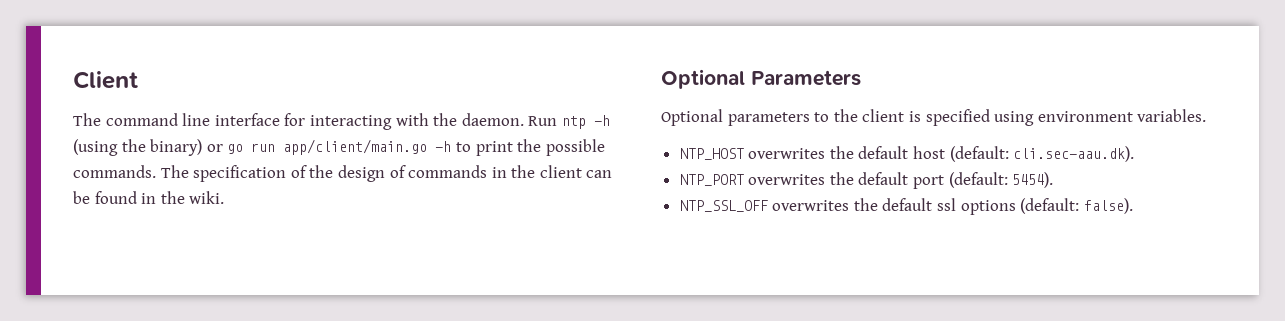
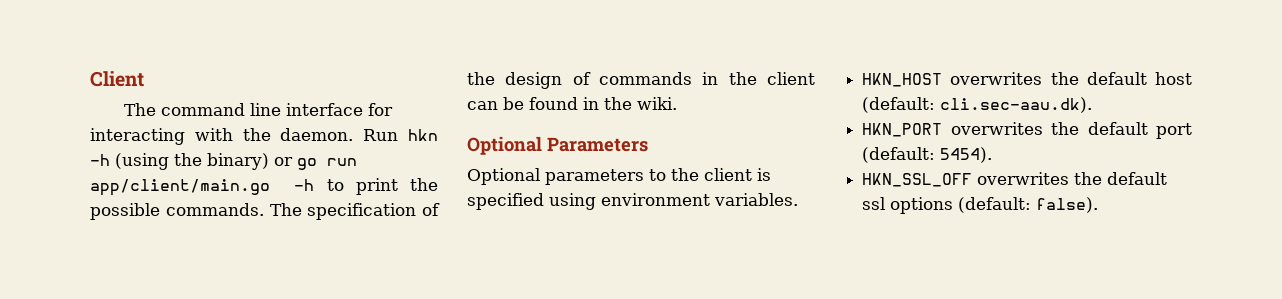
[561,116,586,129] ntp -> [408,129,439,141] hkn
[679,148,744,160] NTP_HOST -> [862,73,943,87] HKN_HOST
[679,174,744,186] NTP_PORT -> [862,123,943,137] HKN_PORT
[679,200,768,212] NTP_SSL_OFF -> [862,173,973,187] HKN_SSL_OFF

